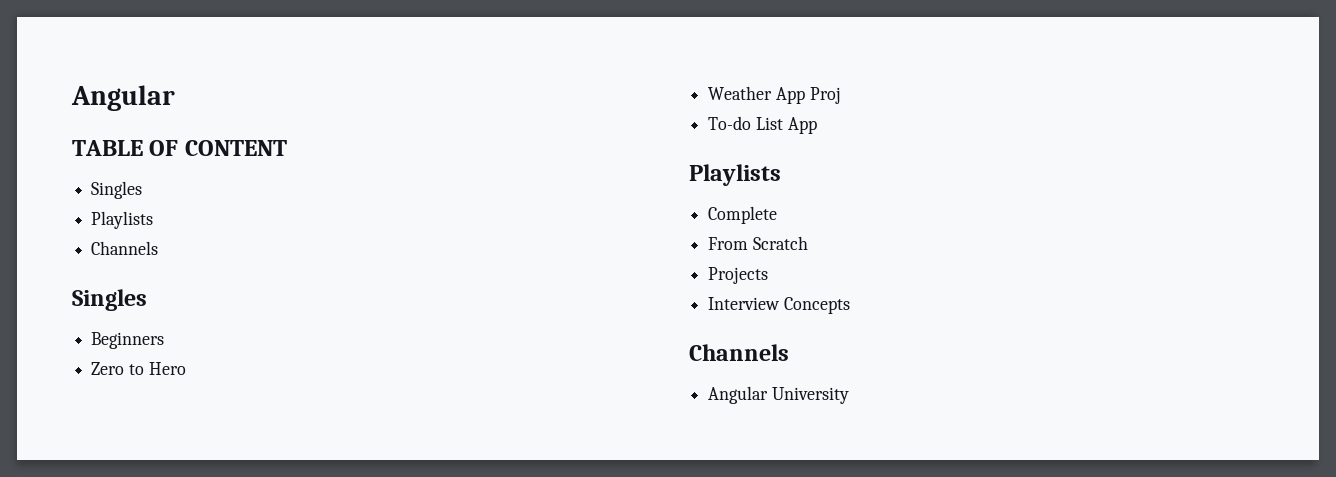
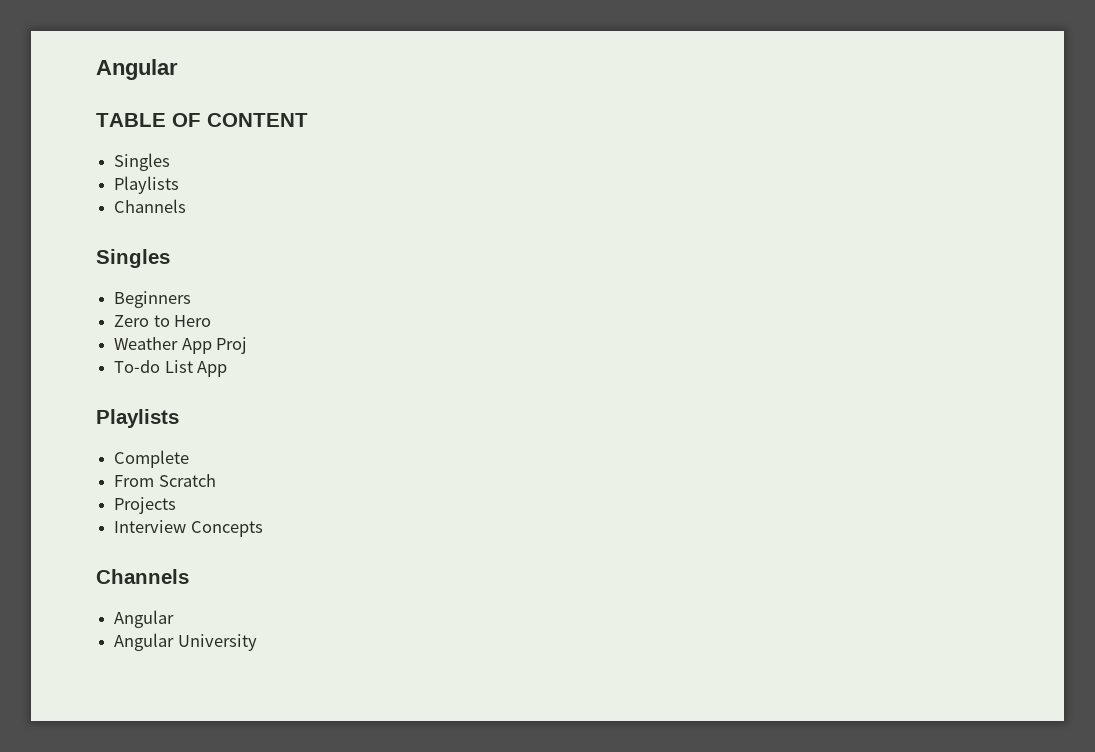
(769, 395) none -> [114,633,175,651] // Angular

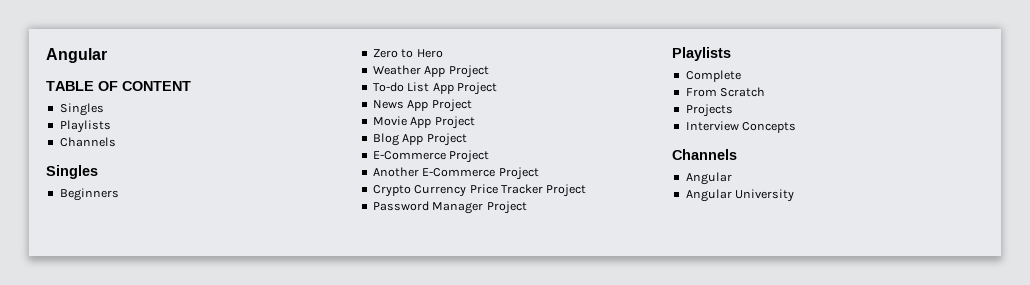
[216,337,248,354] Proj -> [448,65,489,78] Project
(228, 369) none -> [456,82,497,95] [372,99,472,112] [372,116,475,129] [372,133,467,146] [372,150,490,163] [372,167,539,180] [372,184,587,197] [372,201,527,214] Project // News App Project // Movie App Project // Blog App Project // E-Commerce Project // Another E-Commerce Project // Crypto Currency Price Tracker Project // Password Manager Project

